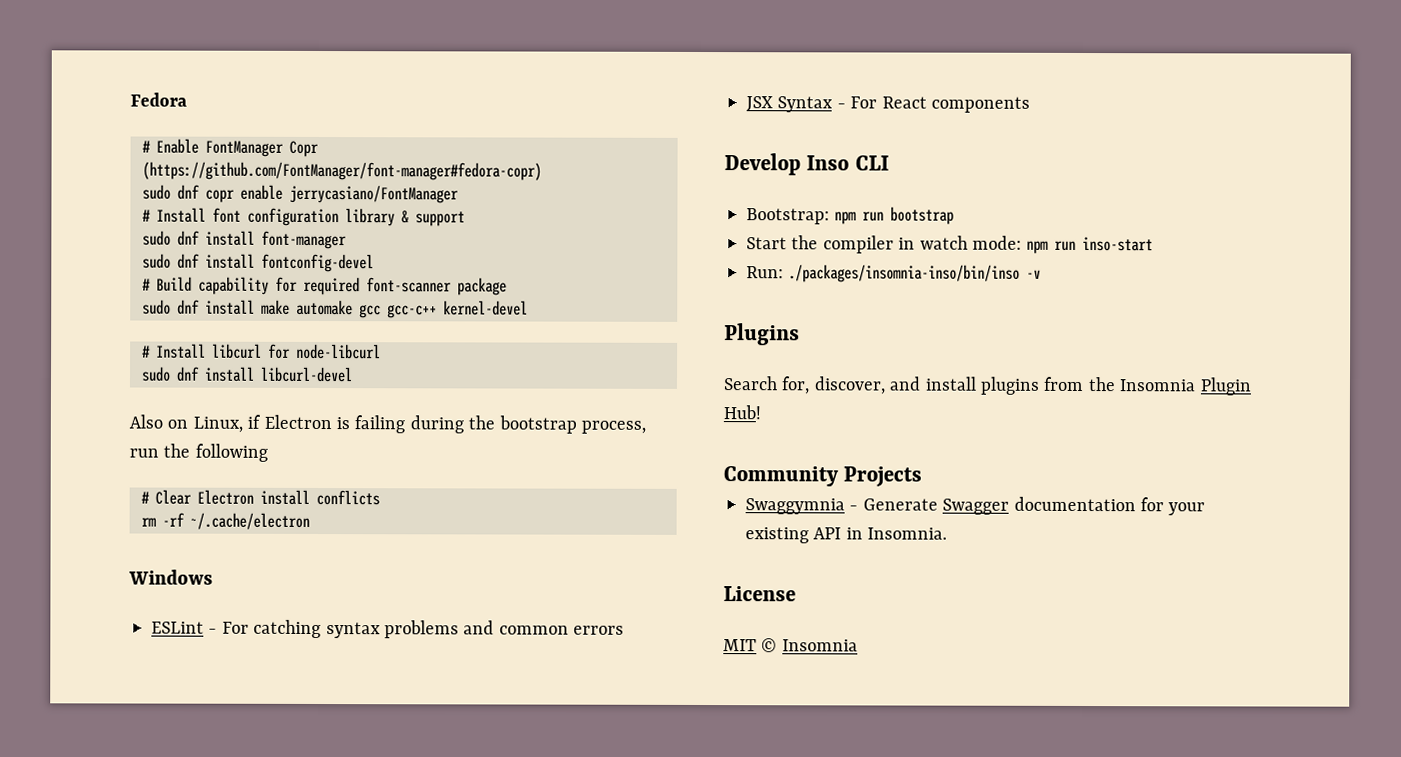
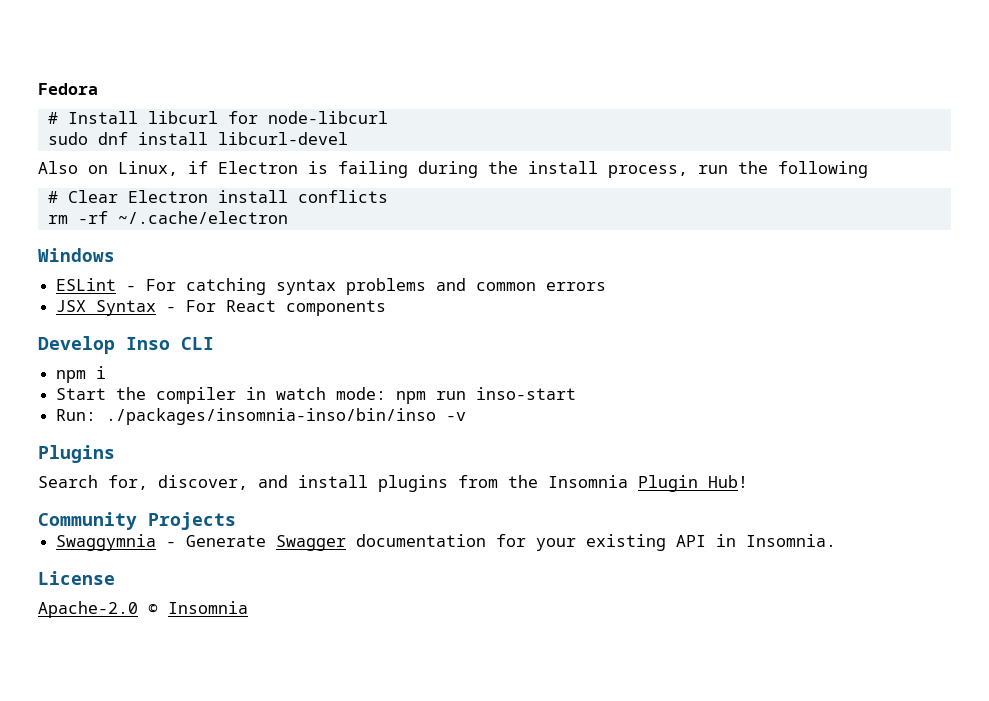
[142,138,319,157] [142,161,542,181] [142,184,459,204] [142,207,465,227] [142,230,347,250] [142,253,374,273] [142,276,507,296] [142,299,528,319] // # Enable FontManager Copr (https://github.com/FontManager/font-manager#fedora-copr) // sudo dnf copr enable jerrycasiano/FontManager // # Install font configuration library & support // sudo dnf install font-manager // sudo dnf install fontconfig-devel // # Build capability for required font-scanner package // sudo dnf install make automake gcc gcc-c++ kernel-devel -> (98, 89) none
[498,415,577,434] bootstrap -> [528,161,598,174] install
[746,206,955,225] Bootstrap: npm run bootstrap -> [56,366,107,383] npm i
[723,639,757,652] MIT -> [38,601,138,618] Apache-2.0

